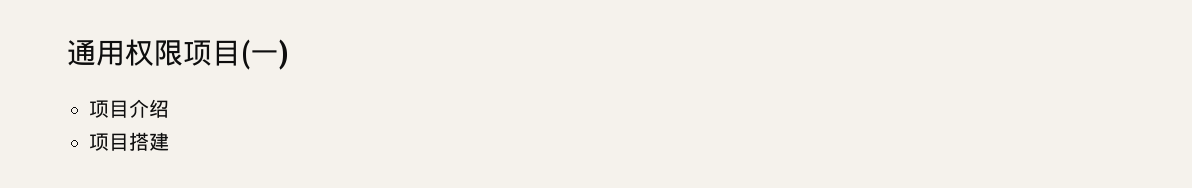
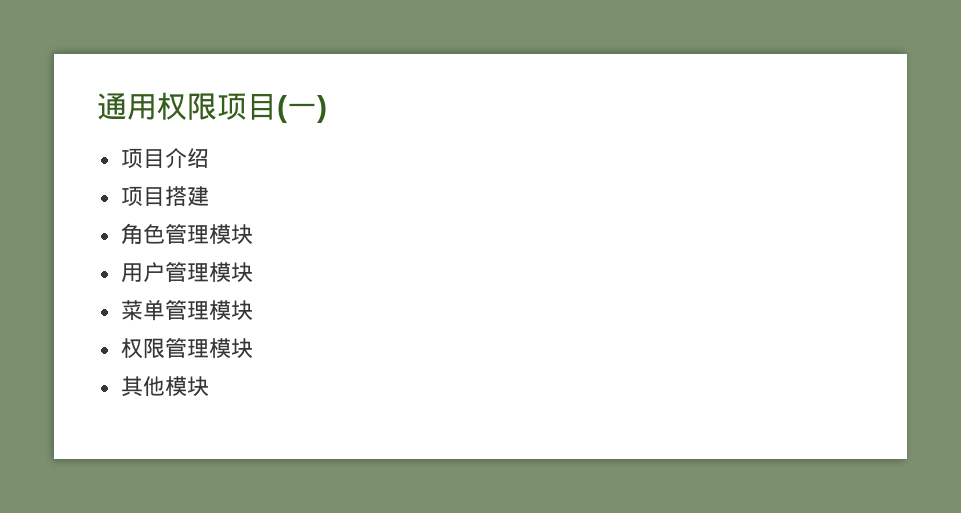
(169, 141) none -> [120,223,253,245] [120,262,253,282] [120,300,253,321] [120,338,253,359] [120,376,209,397] // 角色管理模块 // 用户管理模块 // 菜单管理模块 // 权限管理模块 // 其他模块

